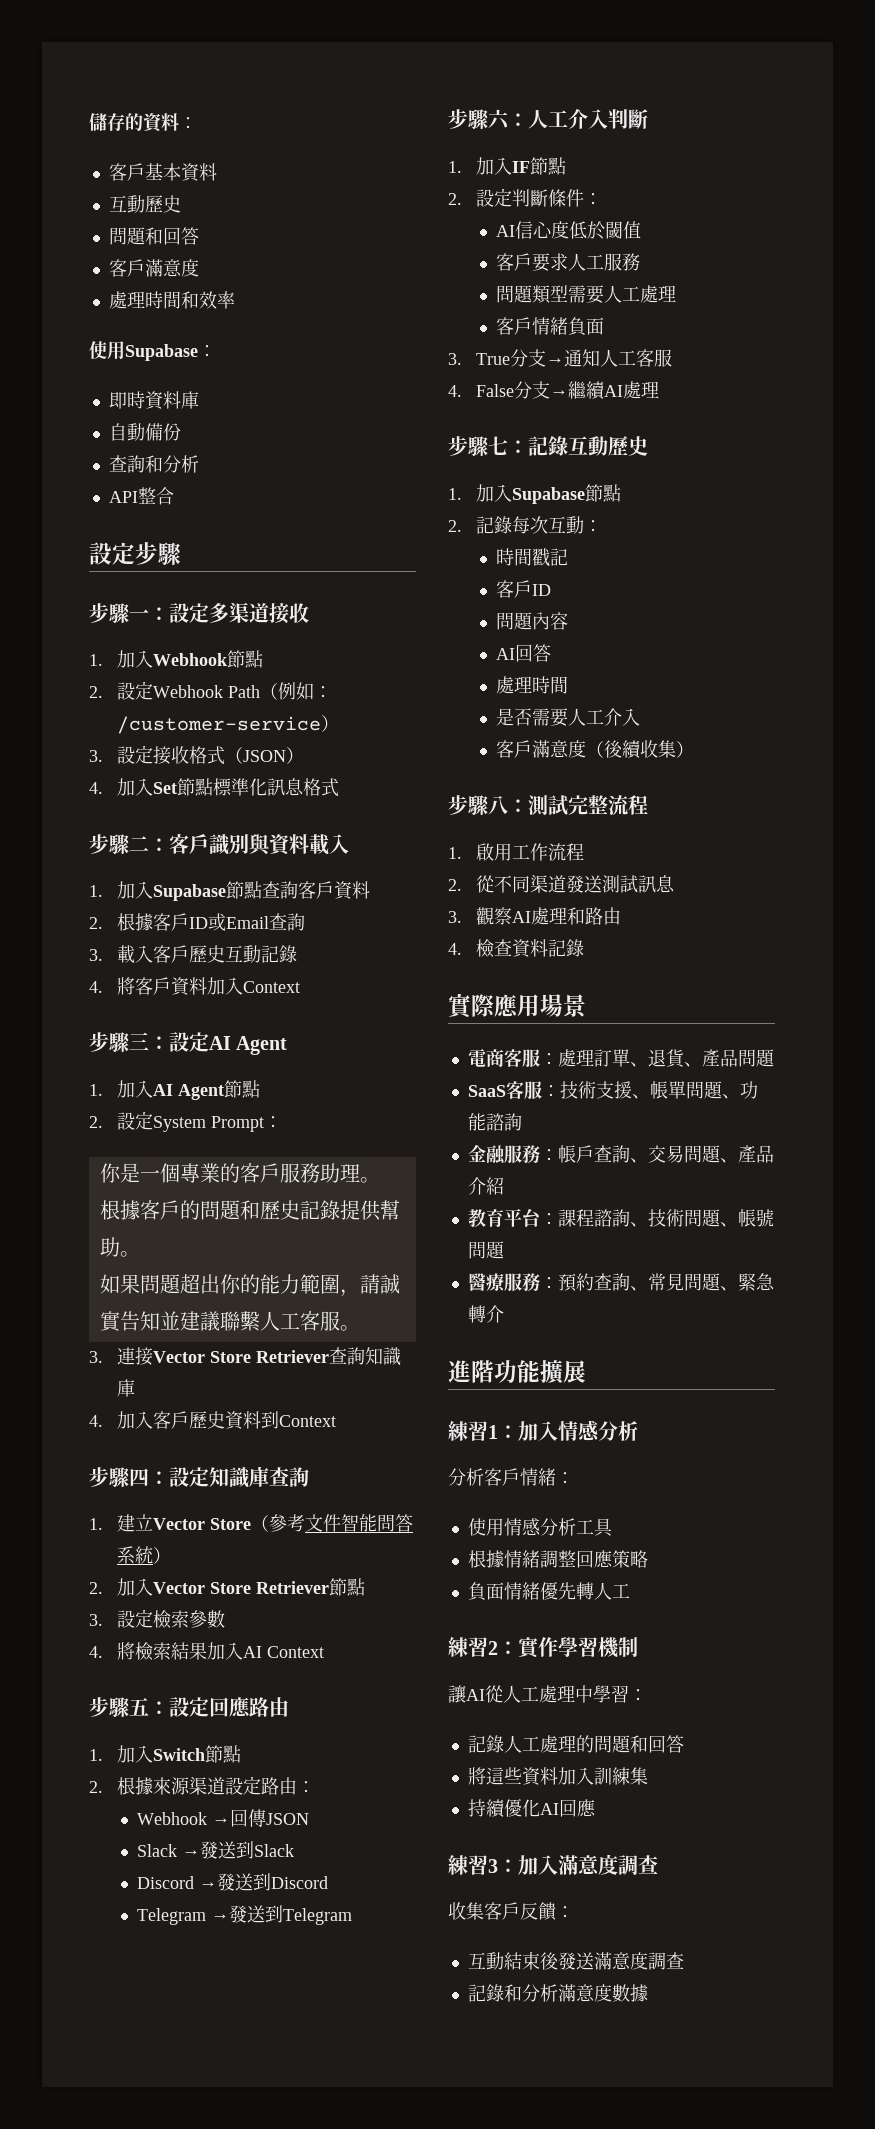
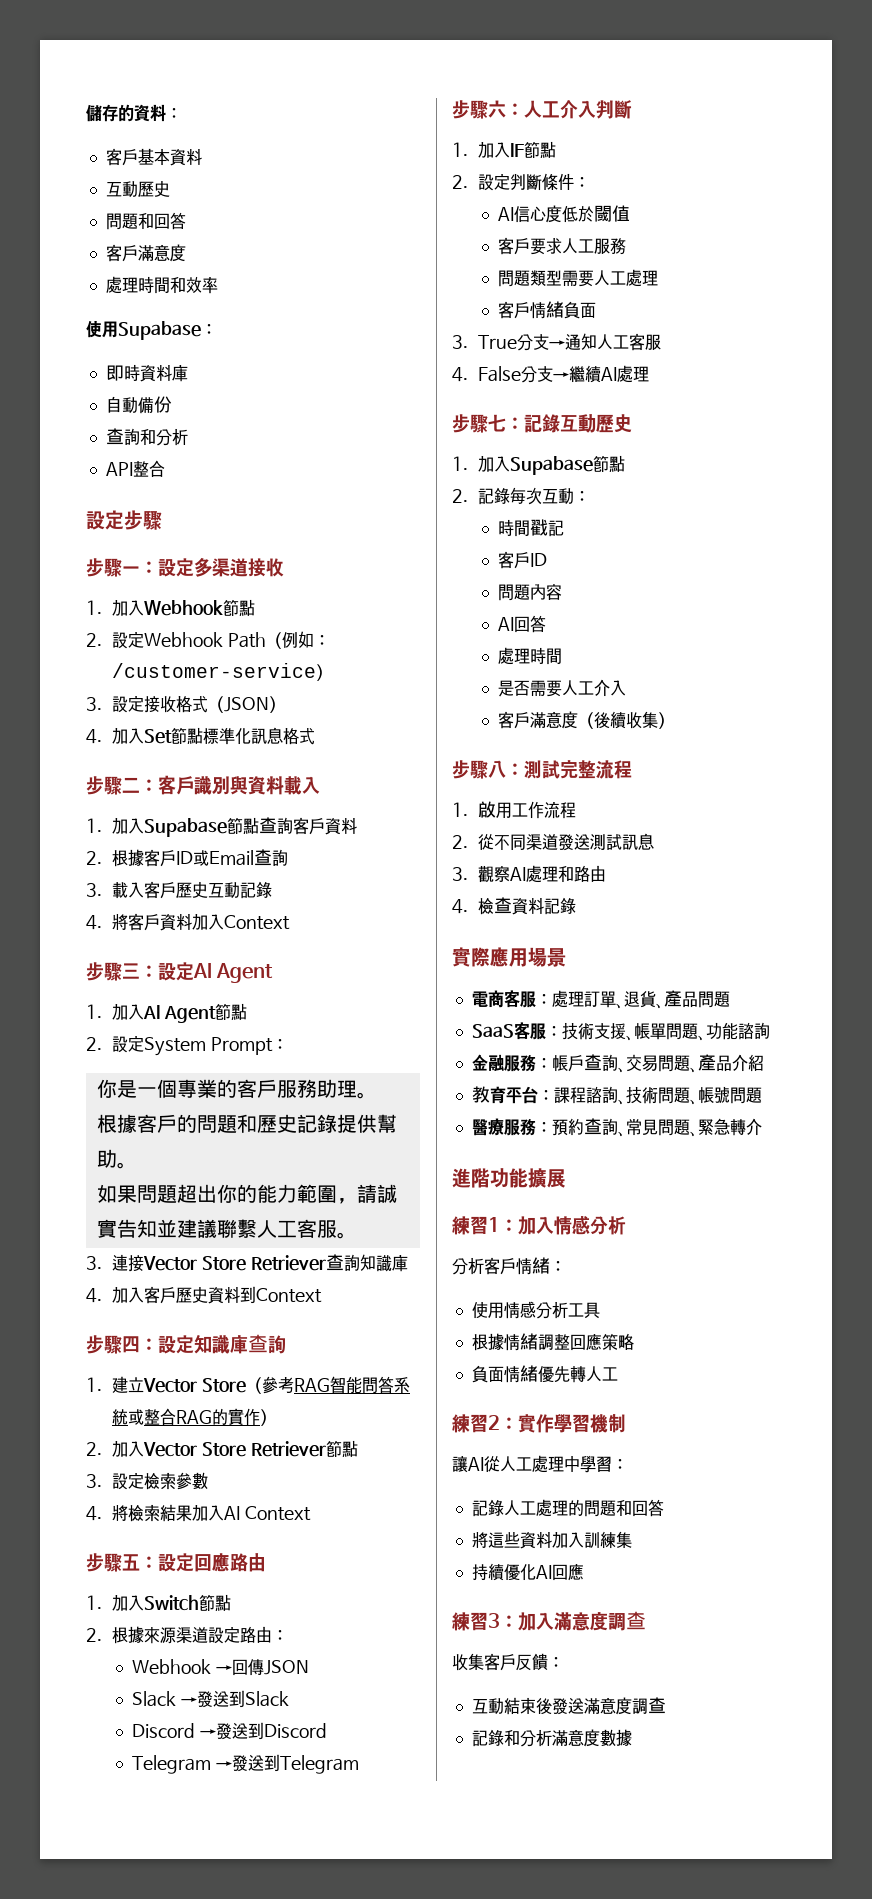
[305,1514,342,1532] 文件 -> [294,1378,331,1392] RAG
(154, 1555) none -> [128,1408,261,1426] 或整合RAG的實作

